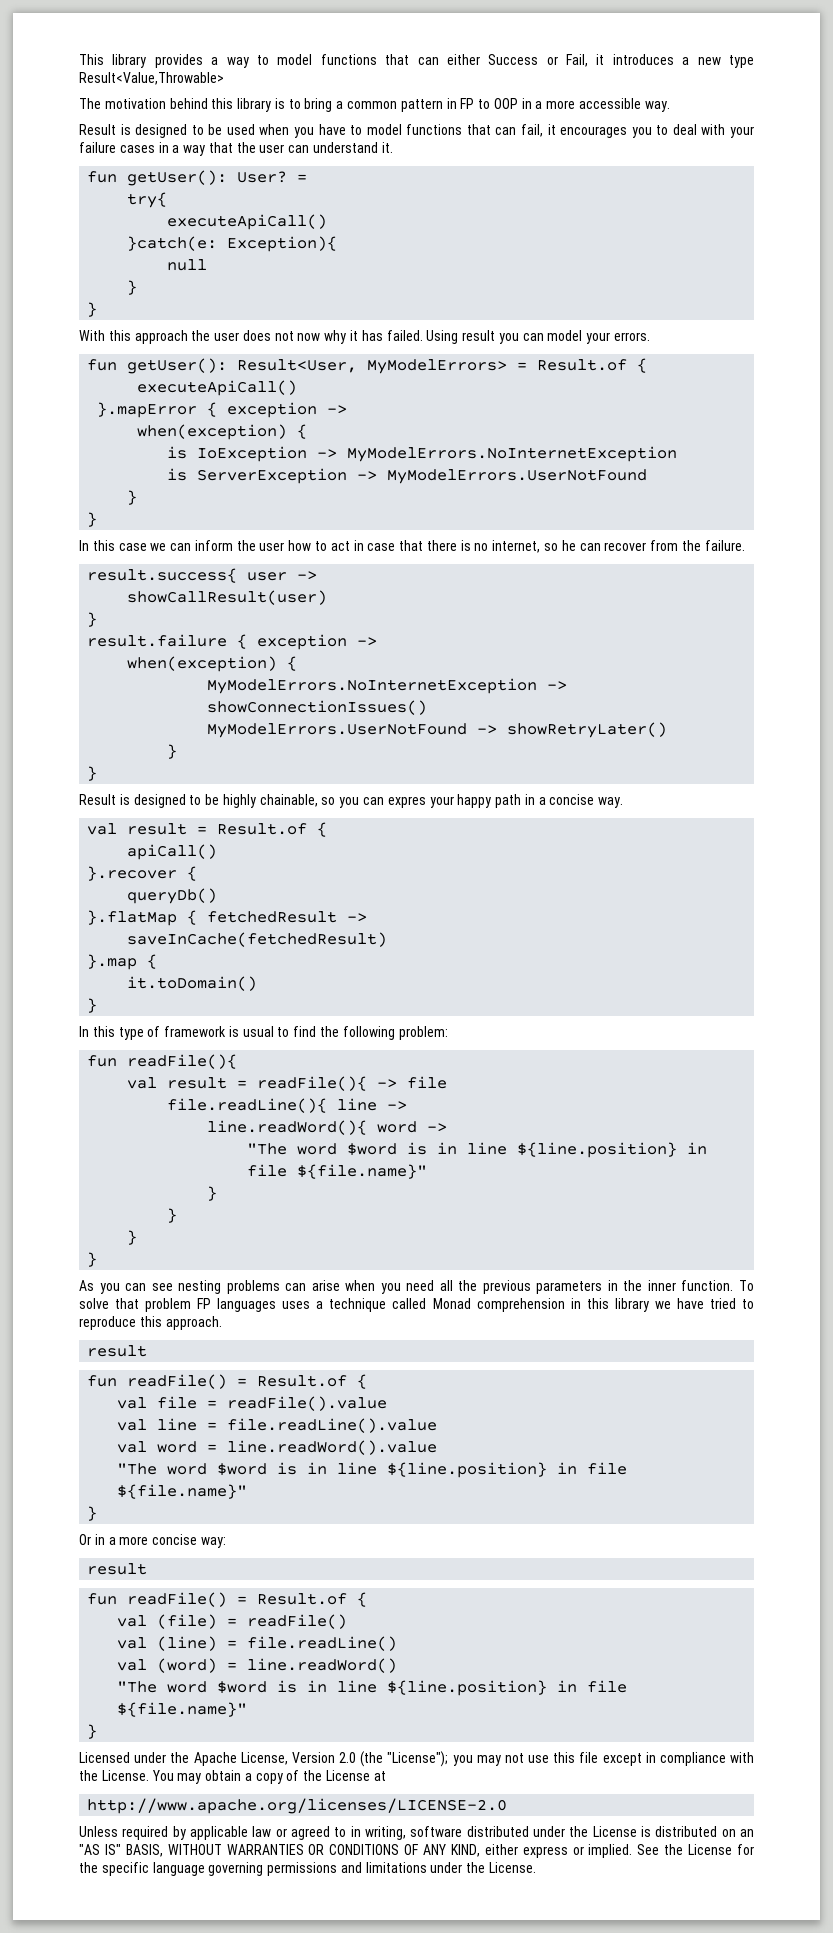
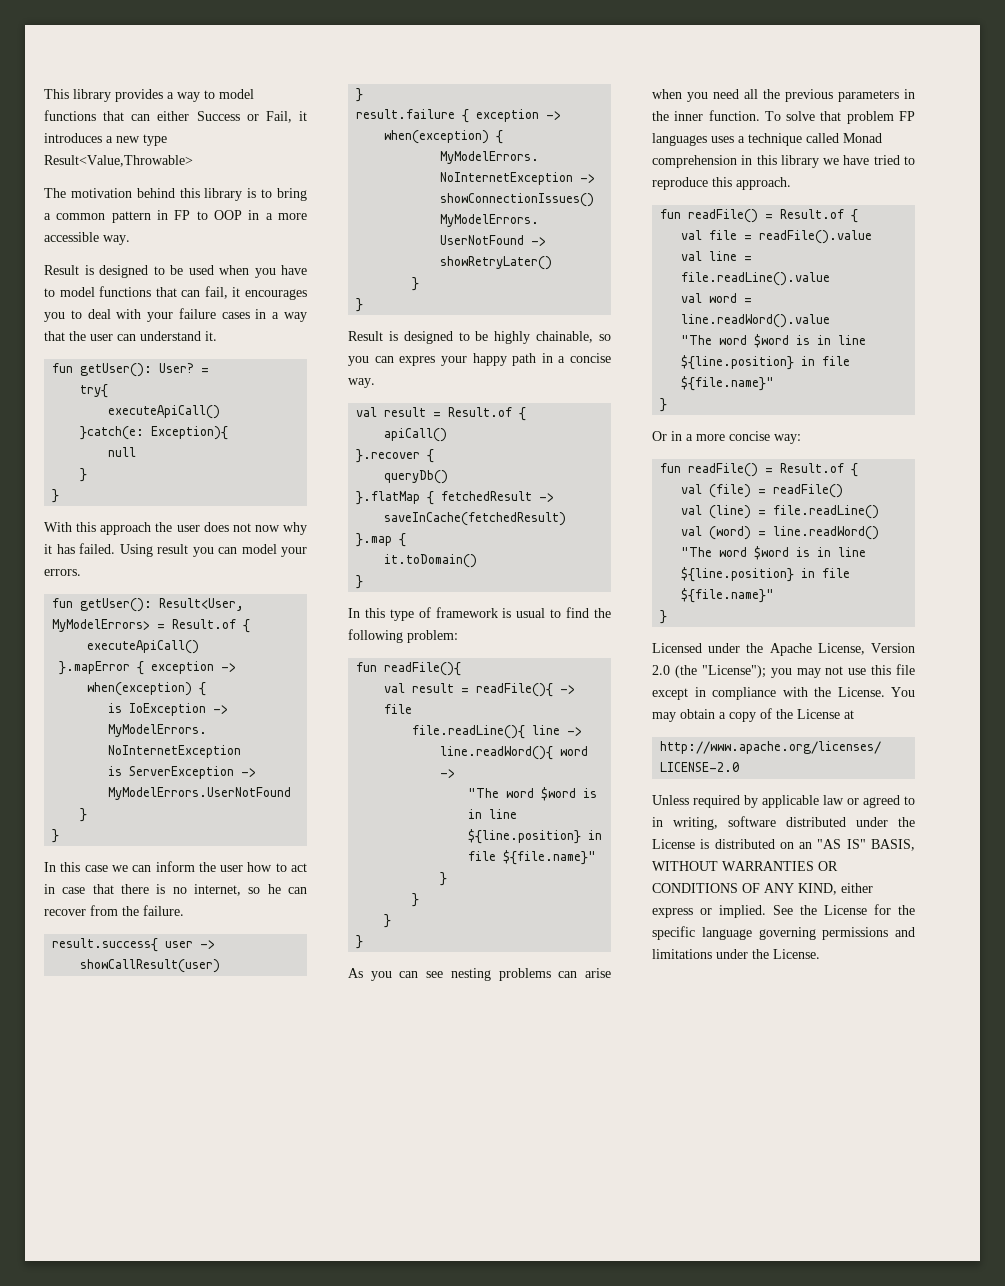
[87,1345,148,1357] // result -> (791, 183) none
[87,1563,148,1575] // result -> (801, 439) none

